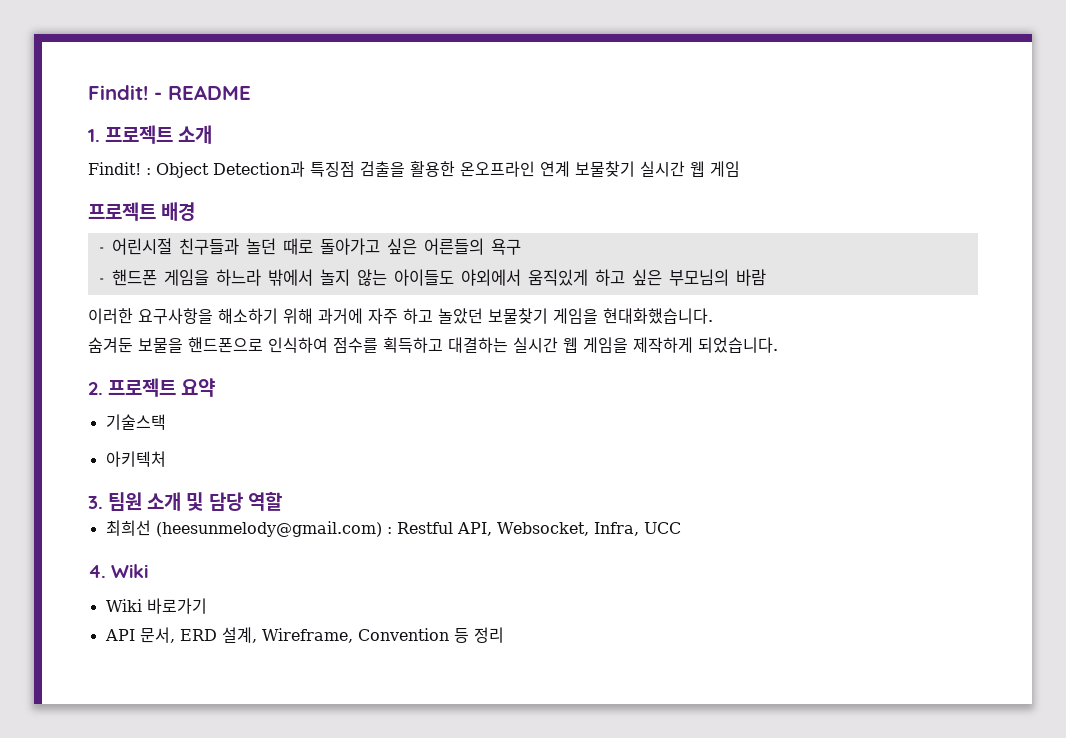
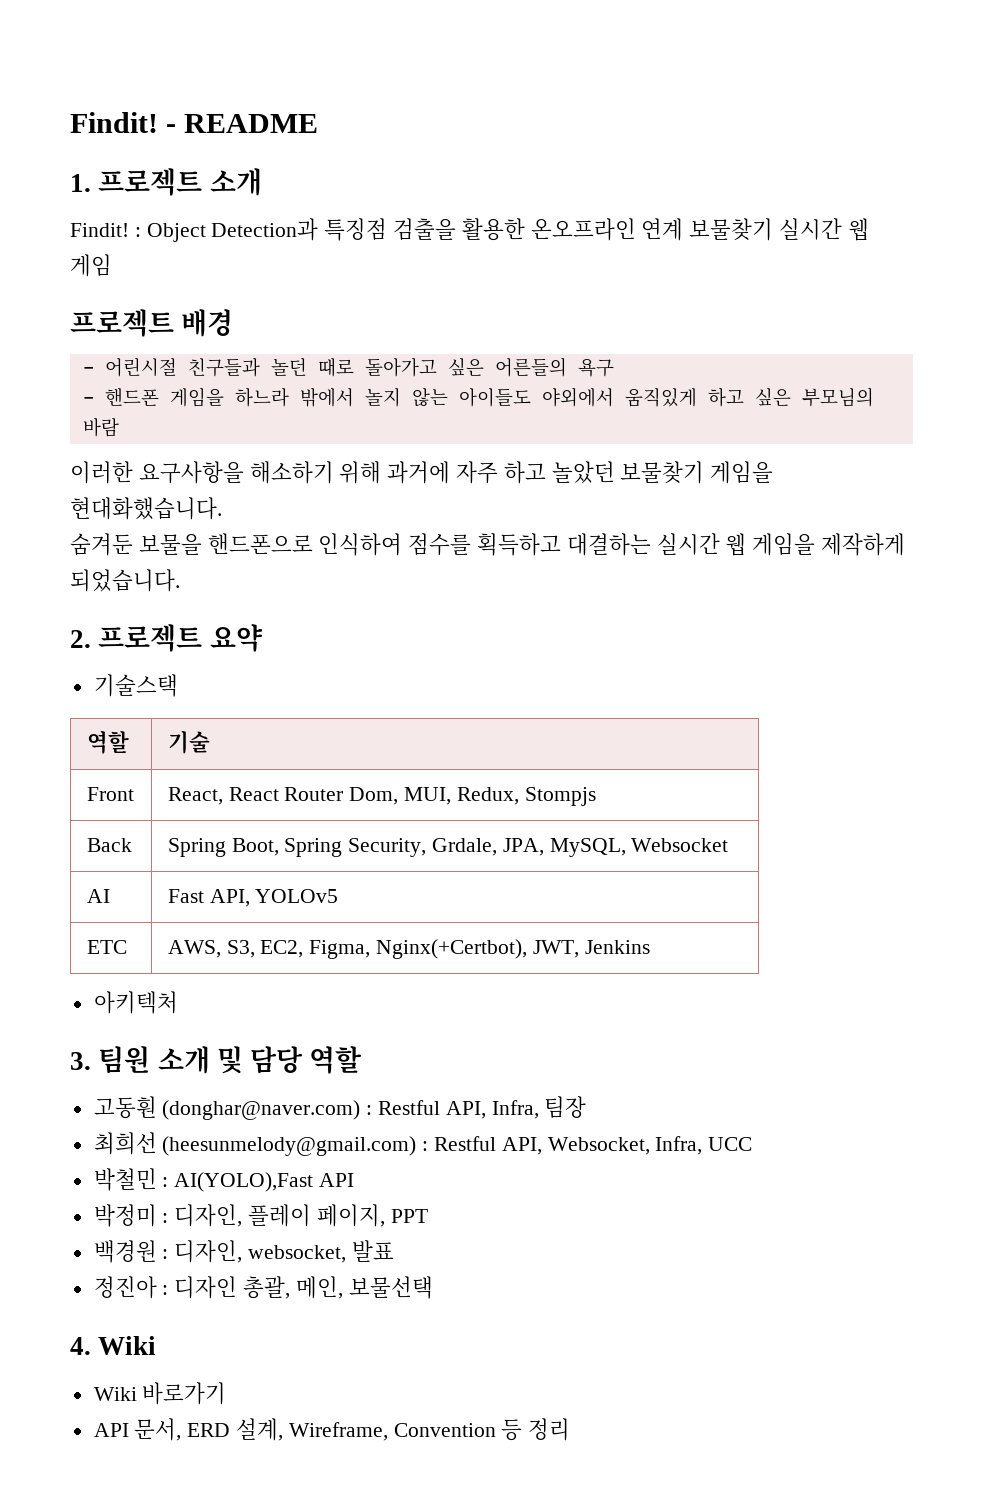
(166, 422) none -> [86,731,129,754] [167,730,210,754] [86,787,134,801] [167,787,596,806] [86,838,132,852] [167,838,729,857] [86,889,110,903] [167,889,339,907] [86,940,127,954] [167,939,650,959] // 역할 | 기술 // Front | React, React Router Dom, MUI, Redux, Stompjs // Back | Spring Boot, Spring Security, Grdale, JPA, MySQL, Websocket // AI | Fast API, YOLOv5 // ETC | AWS, S3, EC2, Figma, Nginx(+Certbot), JWT, Jenkins
(282, 501) none -> [93,1096,587,1120] // 고동훤 (donghar@naver.com) : Restful API, Infra, 팀장
(681, 528) none -> [93,1168,355,1192] [93,1204,428,1227] [93,1240,394,1263] [93,1276,433,1299] // 박철민 : AI(YOLO),Fast API // 박정미 : 디자인, 플레이 페이지, PPT // 백경원 : 디자인, websocket, 발표 // 정진아 : 디자인 총괄, 메인, 보물선택

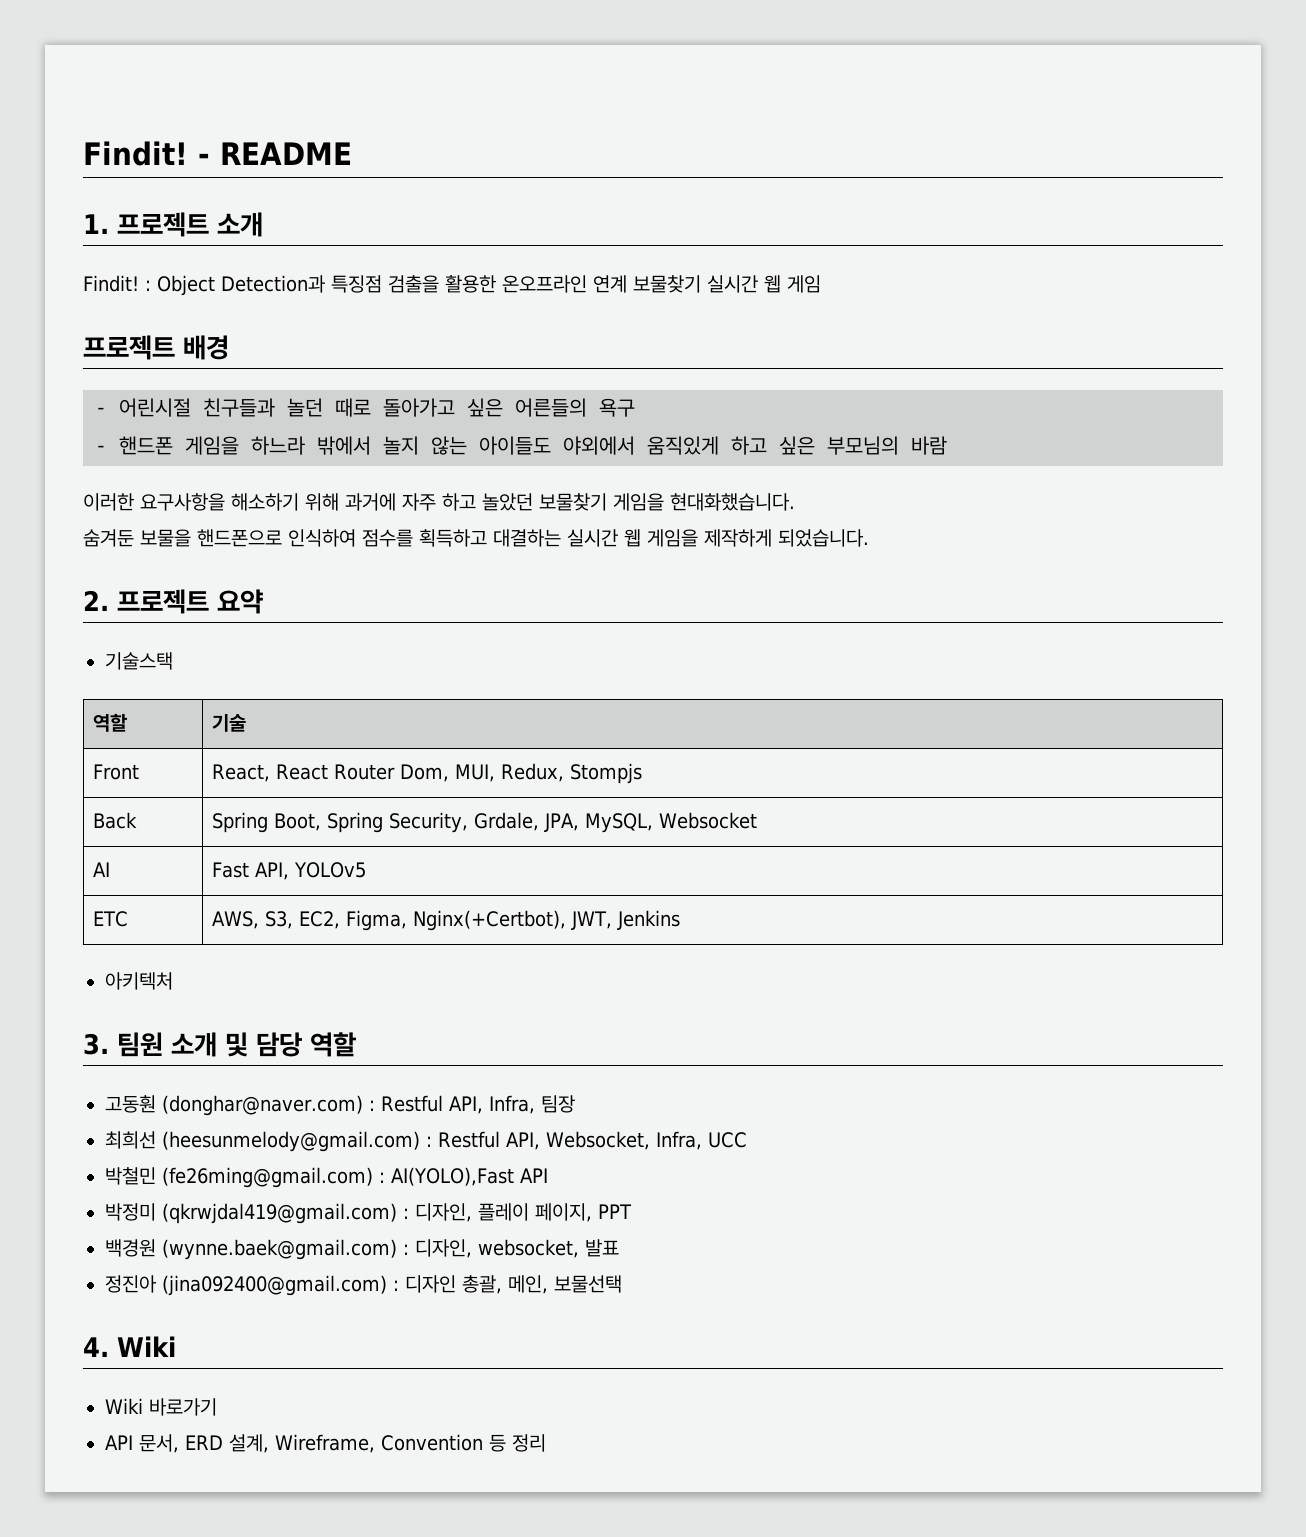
(157, 1179) none -> [162,1167,373,1188] (fe26ming@gmail.com)
(157, 1215) none -> [162,1203,397,1224] (qkrwjdal419@gmail.com)
(157, 1251) none -> [162,1239,397,1260] (wynne.baek@gmail.com)
(157, 1287) none -> [162,1275,387,1296] (jina092400@gmail.com)

